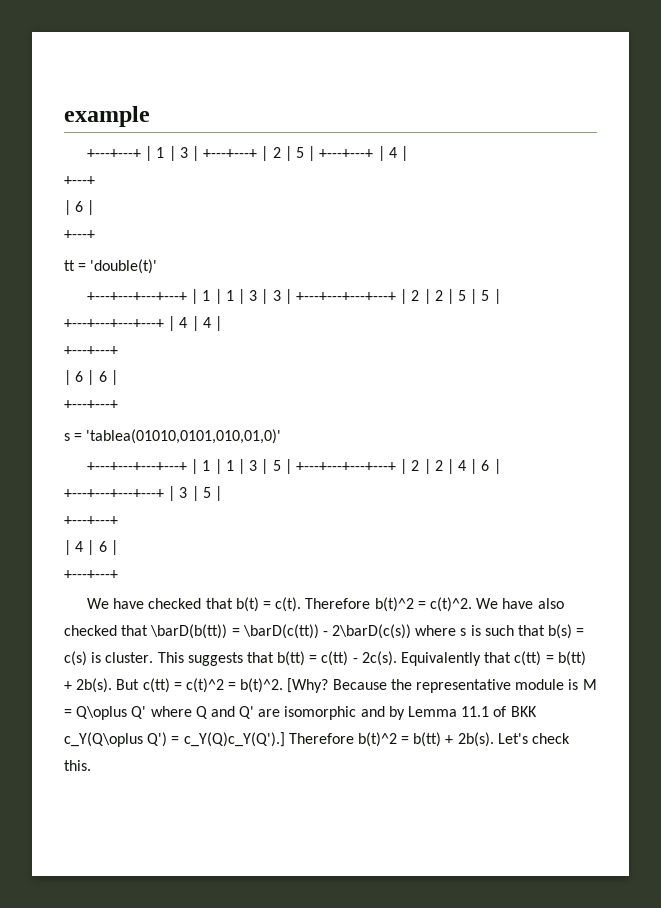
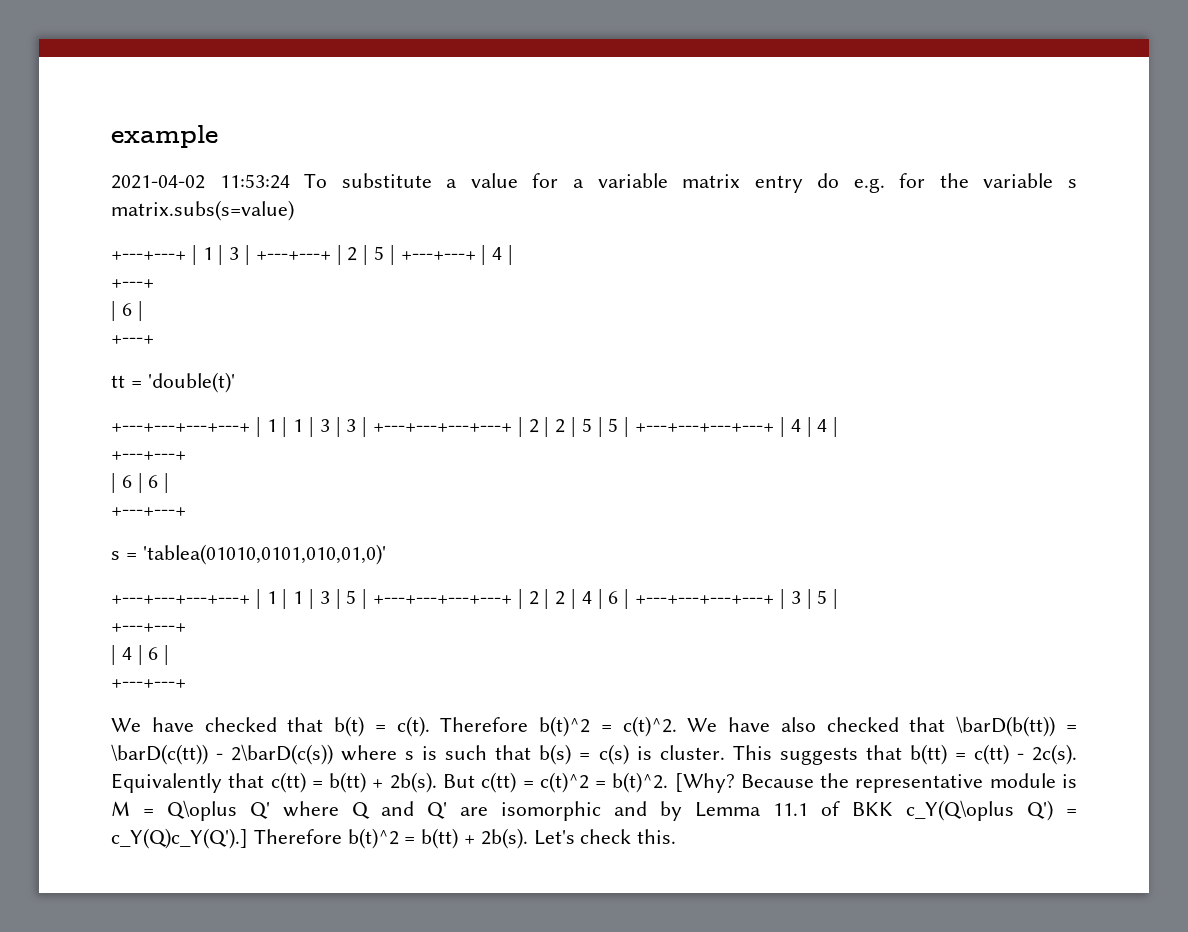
(150, 116) none -> [111,173,1077,193] [111,200,294,221] // 2021-04-02 11:53:24 To substitute a value for a variable matrix entry do e.g. for the variable s matrix.subs(s=value)

